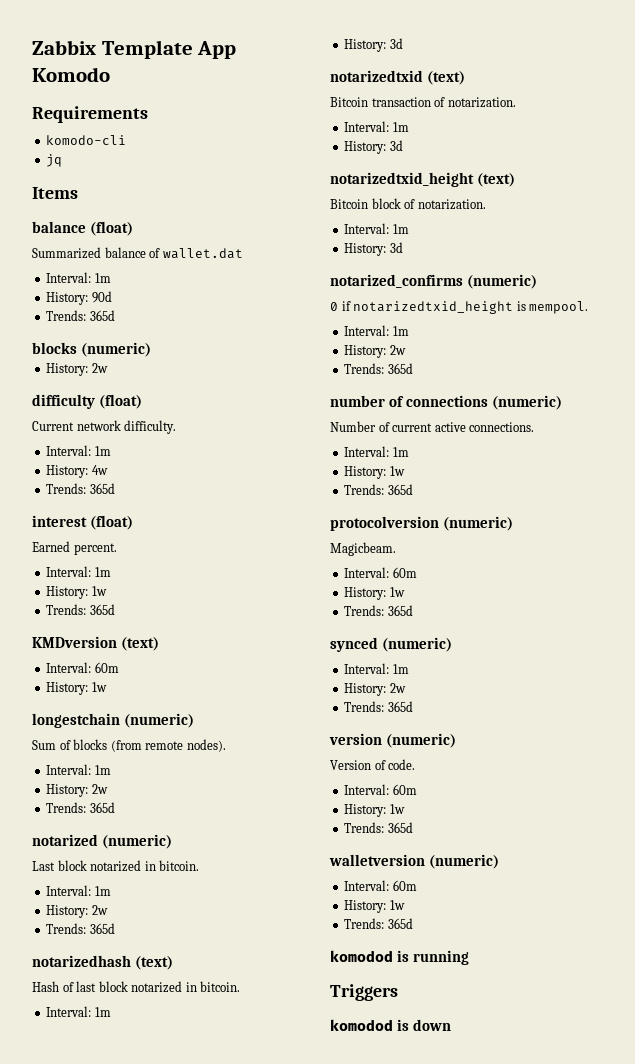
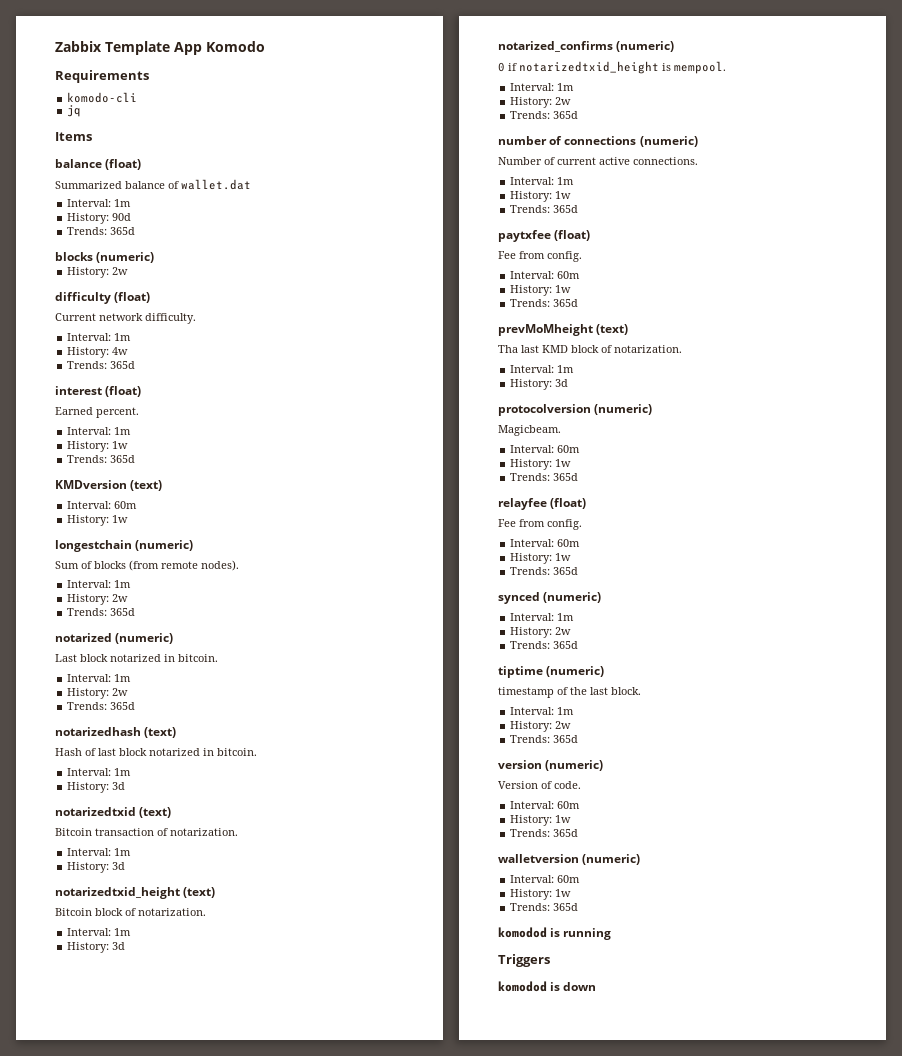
(413, 489) none -> [498,230,591,242] [498,251,582,262] [510,271,581,279] [510,285,572,296] [510,299,579,307] [498,324,629,336] [498,345,682,353] [510,365,575,373] [510,379,569,390] // paytxfee (float) // Fee from config. // Interval: 60m // History: 1w // Trends: 365d // prevMoMheight (text) // Tha last KMD block of notarization. // Interval: 1m // History: 3d
(413, 610) none -> [498,498,587,510] [498,519,582,530] [510,539,581,547] [510,553,572,564] [510,567,579,575] // relayfee (float) // Fee from config. // Interval: 60m // History: 1w // Trends: 365d
(413, 706) none -> [498,666,605,678] [498,687,641,698] [510,707,575,715] [510,721,572,732] [510,735,579,743] // tiptime (numeric) // timestamp of the last block. // Interval: 1m // History: 2w // Trends: 365d

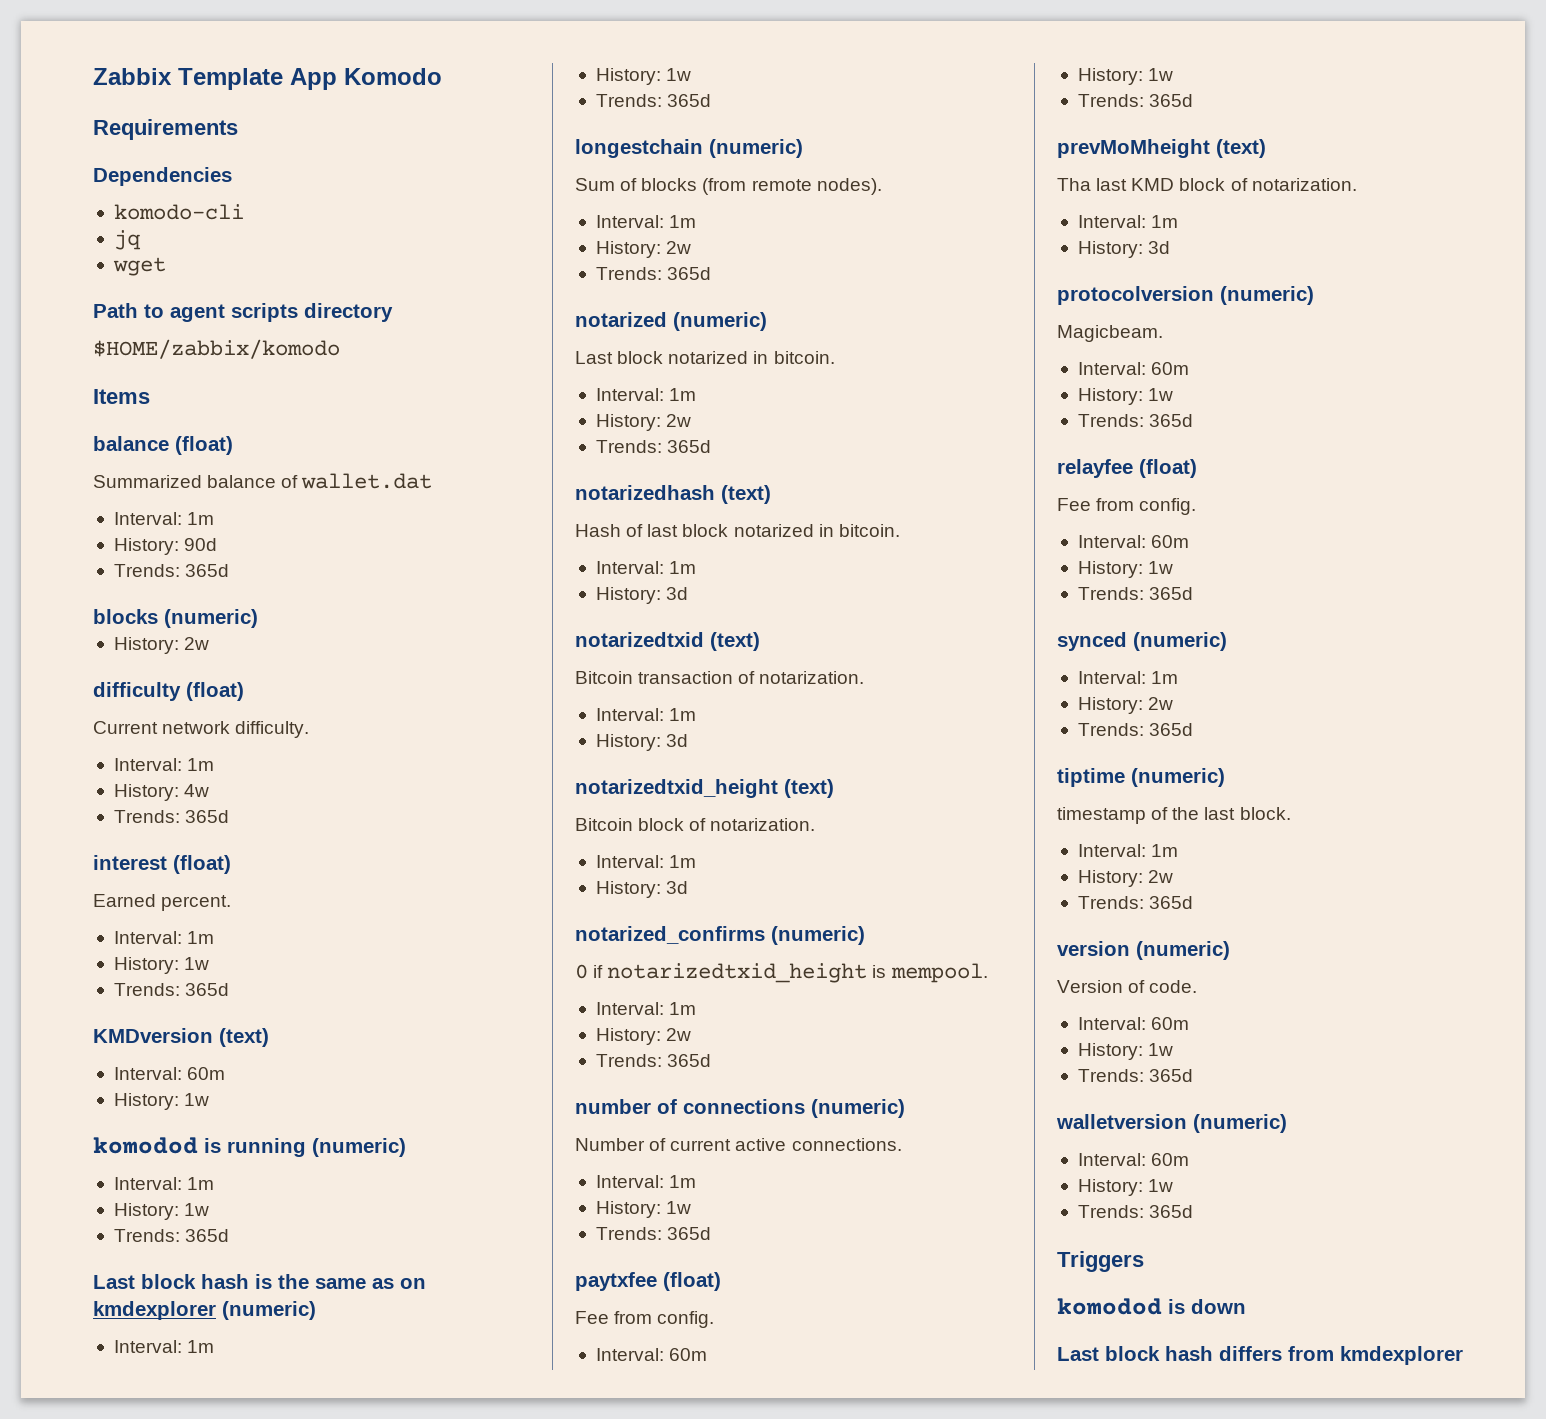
(149, 76) none -> [93,167,232,186] // Dependencies
(82, 111) none -> [112,257,166,276] [93,303,393,322] [93,339,340,359] // wget // Path to agent scripts directory // $HOME/zabbix/komodo
(129, 519) none -> [93,1137,406,1157] [113,1177,215,1190] [113,1203,210,1220] [113,1229,230,1242] [93,1274,426,1289] [93,1301,316,1320] [113,1340,215,1353] [595,68,692,85] [595,94,712,107] // komodod is running (numeric) // Interval: 1m // History: 1w // Trends: 365d // Last block hash is the same as on kmdexplorer (numeric) // Interval: 1m // History: 1w // Trends: 365d
[498,927,612,940] // komodod is running -> (1194, 1211) none
(597, 986) none -> [1057,1346,1463,1365] // Last block hash differs from kmdexplorer

